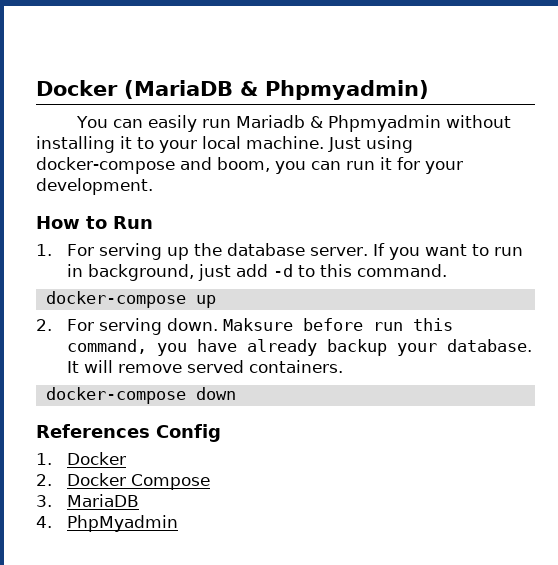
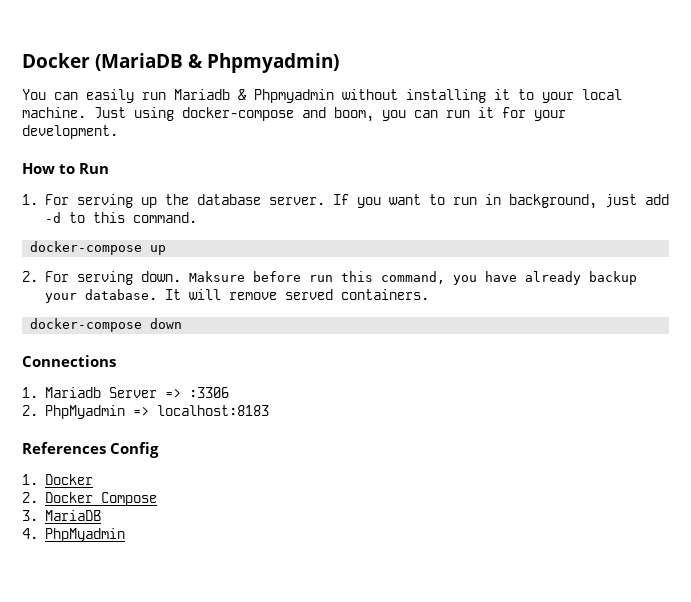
(236, 393) none -> [22,355,116,367] [22,387,229,398] [22,405,269,419] // Connections // 1. Mariadb Server => :3306 // 2. PhpMyadmin => localhost:8183

